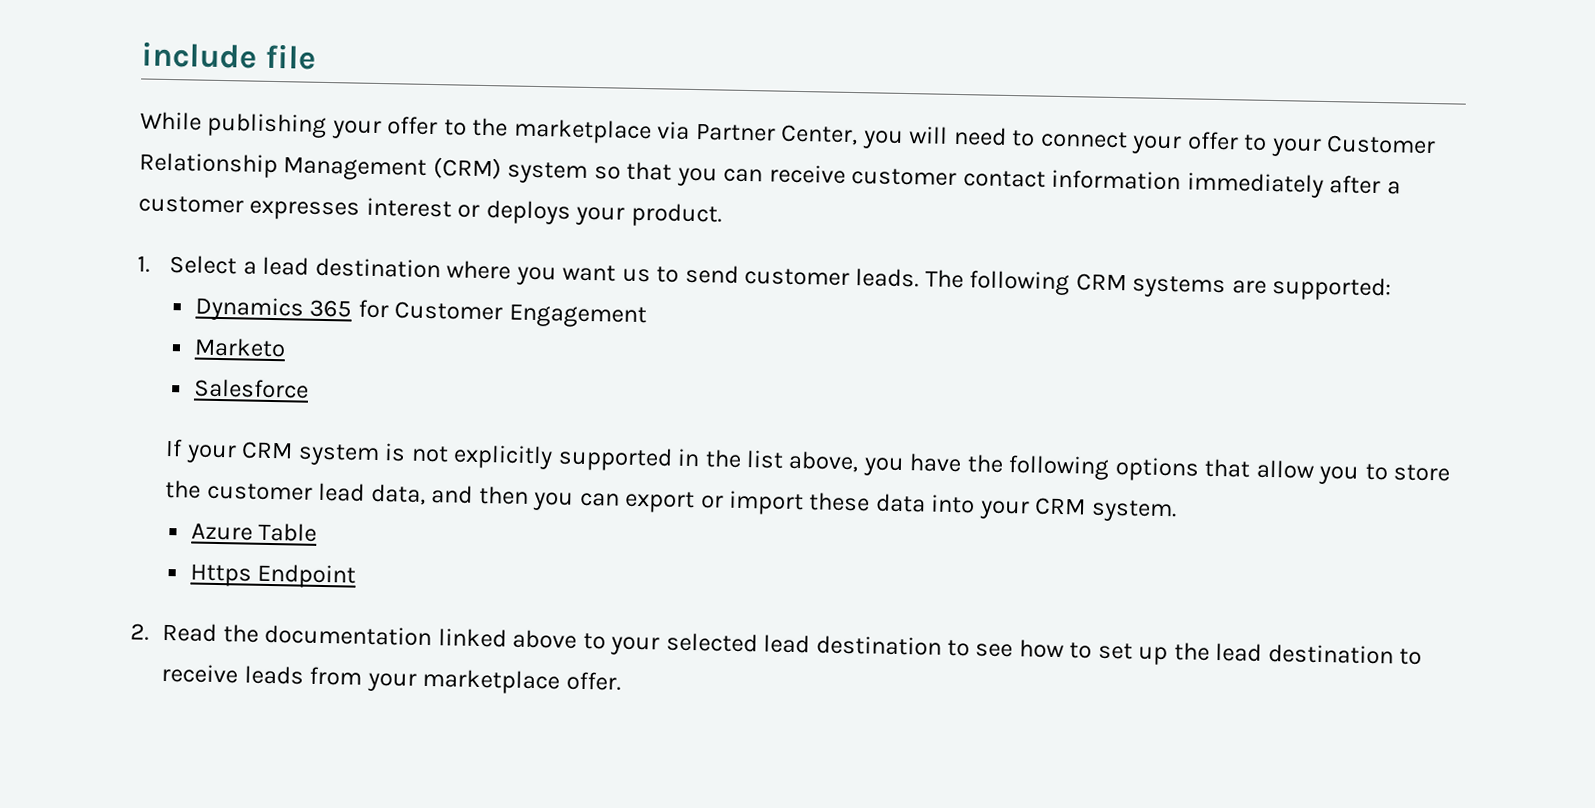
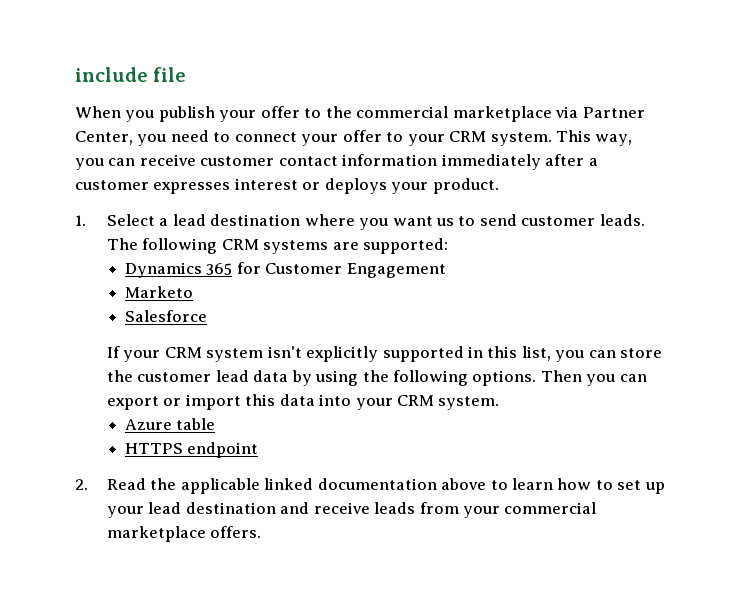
[140,111,328,139] While publishing -> [75,106,215,122] When you publish
(509, 127) none -> [356,106,449,118] commercial
[908,126,949,144] will -> (167, 140) none
[1326,135,1437,155] [139,152,673,184] Customer Relationship Management (CRM) system so that -> [449,130,633,146] CRM system. This way,
[384,443,449,463] is not -> [267,346,302,358] isn't
[704,449,1451,485] [165,479,529,505] the list above, you have the following options that allow you to store the customer lead data, and then -> [487,346,663,362] [106,370,582,386] this list, you can store the customer lead data by using the following options. Then
[808,492,871,512] these -> [245,394,276,406] this
[258,522,318,542] [189,563,357,589] Table // Https Endpoint -> [176,418,216,430] [124,442,259,458] table // HTTPS endpoint
[264,624,1014,658] documentation linked above to your selected lead destination to see -> [180,478,554,494] applicable linked documentation above to learn
[1173,642,1423,665] the lead destination to -> [106,502,310,518] your lead destination and
[422,668,621,695] marketplace offer. -> [504,502,597,514] [106,526,262,542] commercial marketplace offers.

